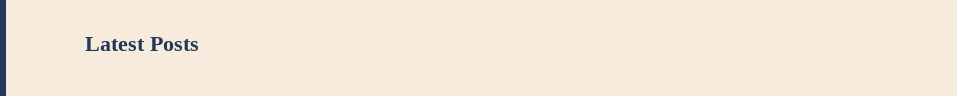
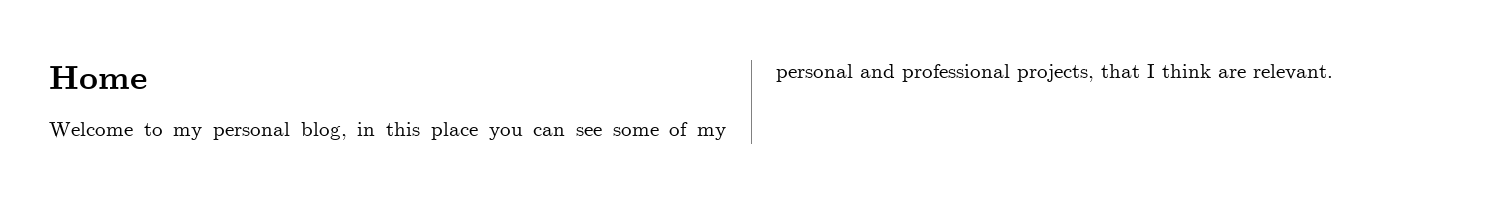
[85,37,199,51] Latest Posts -> [49,66,147,89] [49,122,727,140] [776,64,1333,82] Home // Welcome to my personal blog, in this place you can see some of my personal and professional projects, that I think are relevant.

